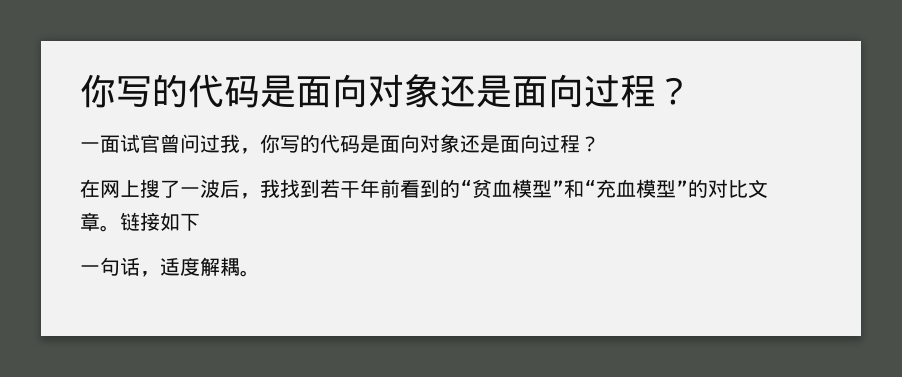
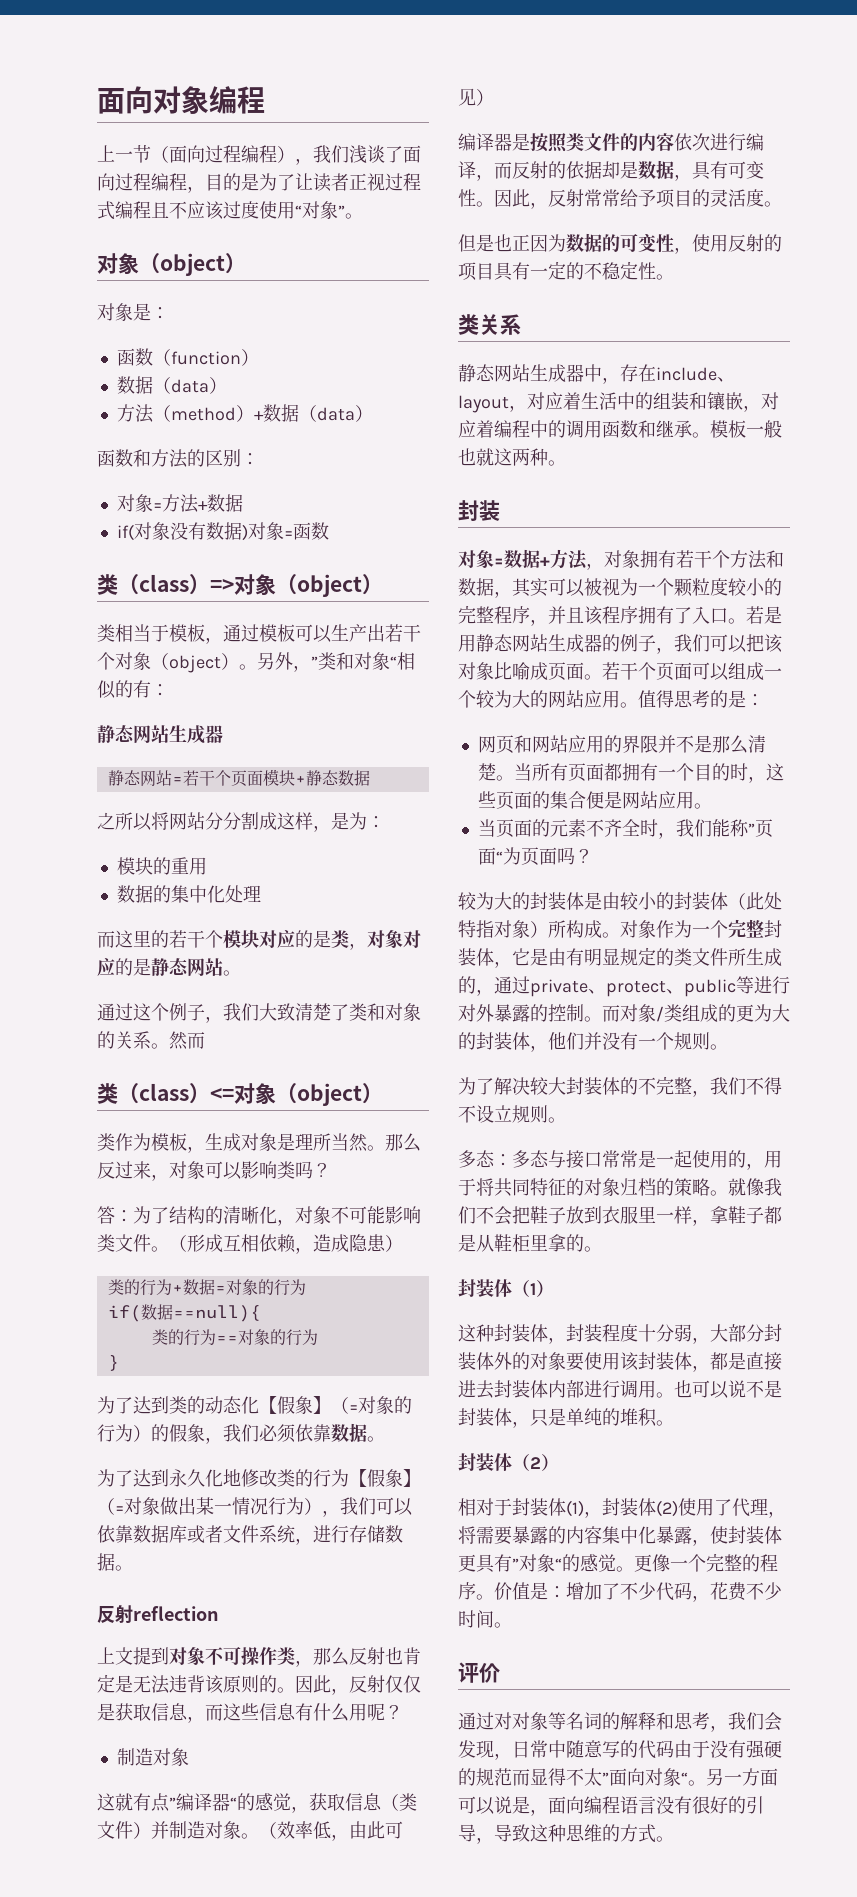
[80,74,692,108] [80,134,600,154] [80,179,768,199] [80,212,200,232] [80,257,240,277] 你写的代码是面向对象还是面向过程？ // 一面试官曾问过我，你写的代码是面向对象还是面向过程？ // 在网上搜了一波后，我找到若干年前看到的“贫血模型”和“充血模型”的对比文章。链接如下 // 一句话，适度解耦 -> [97,86,265,114] [97,145,421,165] [97,173,421,193] [97,201,363,220] [97,253,246,276] [97,303,169,321] [116,348,259,366] [116,376,227,394] [116,404,373,423] [97,449,259,468] [116,494,243,513] [116,522,329,541] [97,574,383,597] [97,624,421,644] [97,652,415,673] [97,680,169,699] [97,725,223,744] [107,769,370,787] [97,812,385,832] [116,857,207,875] [116,885,261,903] [97,930,421,950] [97,958,241,976] [97,1003,421,1023] [97,1031,205,1050] [97,1083,383,1106] [97,1133,421,1153] [97,1161,331,1181] [97,1206,421,1226] [97,1234,403,1254] [107,1279,306,1296] [107,1304,261,1322] [151,1329,318,1346] [107,1355,119,1371] [97,1396,412,1414] [97,1423,385,1444] [97,1469,421,1487] [97,1497,413,1517] [97,1525,403,1545] [97,1553,133,1571] [97,1605,219,1624] [97,1646,421,1667] [97,1674,421,1695] [97,1703,403,1723] [116,1748,189,1766] [97,1793,417,1813] [97,1821,403,1841] [458,88,494,106] [458,133,764,153] [458,160,764,181] [458,189,782,209] [458,233,782,254] [458,261,674,281] [458,314,521,335] [458,364,735,384] [458,392,779,413] [458,420,782,438] [458,448,566,466] [458,500,500,521] [458,549,784,570] [458,578,782,598] [458,605,782,626] [458,634,783,654] [458,662,782,681] [458,690,764,708] [477,735,766,754] [477,763,784,783] [477,791,712,810] [477,819,773,839] [477,847,593,866] [458,892,782,910] [458,919,782,938] [458,947,782,968] [458,976,790,997] [458,1004,790,1022] [458,1032,728,1052] [458,1076,782,1097] [458,1105,566,1123] [458,1150,782,1170] [458,1178,782,1197] [458,1206,782,1226] [458,1234,602,1252] [458,1279,554,1297] [458,1324,782,1344] [458,1352,782,1372] [458,1380,782,1399] [458,1408,674,1428] [458,1453,559,1471] [458,1498,786,1518] [458,1526,782,1546] [458,1553,778,1573] [458,1582,782,1602] [458,1610,512,1628] [458,1662,500,1683] [458,1712,782,1732] [458,1740,782,1760] [458,1768,778,1786] [458,1796,764,1816] [458,1824,656,1844] 面向对象编程 // 上一节（面向过程编程），我们浅谈了面向过程编程，目的是为了让读者正视过程式编程且不应该过度使用“对象”。 // 对象（object） // 对象是： // 函数（function） // 数据（data） // 方法（method）+数据（data） // 函数和方法的区别： // 对象=方法+数据 // if(对象没有数据)对象=函数 // 类（class）=>对象（object） // 类相当于模板，通过模板可以生产出若干个对象（object）。另外，”类和对象“相似的有： // 静态网站生成器 // 静态网站=若干个页面模块+静态数据 // 之所以将网站分分割成这样，是为： // 模块的重用 // 数据的集中化处理 // 而这里的若干个模块对应的是类，对象对应的是静态网站。 // 通过这个例子，我们大致清楚了类和对象的关系。然而 // 类（class）<=对象（object） // 类作为模板，生成对象是理所当然。那么反过来，对象可以影响类吗？ // 答：为了结构的清晰化，对象不可能影响类文件。（形成互相依赖，造成隐患） // 类的行为+数据=对象的行为 // if(数据==null){ // 类的行为==对象的行为 // } // 为了达到类的动态化【假象】（=对象的行为）的假象，我们必须依靠数据。 // 为了达到永久化地修改类的行为【假象】（=对象做出某一情况行为），我们可以依靠数据库或者文件系统，进行存储数据。 // 反射reflection // 上文提到对象不可操作类，那么反射也肯定是无法违背该原则的。因此，反射仅仅是获取信息，而这些信息有什么用呢？ // 制造对象 // 这就有点”编译器“的感觉，获取信息（类文件）并制造对象。（效率低，由此可见） // 编译器是按照类文件的内容依次进行编译，而反射的依据却是数据，具有可变性。因此，反射常常给予项目的灵活度。 // 但是也正因为数据的可变性，使用反射的项目具有一定的不稳定性。 // 类关系 // 静态网站生成器中，存在include、layout，对应着生活中的组装和镶嵌，对应着编程中的调用函数和继承。模板一般也就这两种。 // 封装 // 对象=数据+方法，对象拥有若干个方法和数据，其实可以被视为一个颗粒度较小的完整程序，并且该程序拥有了入口。若是用静态网站生成器的例子，我们可以把该对象比喻成页面。若干个页面可以组成一个较为大的网站应用。值得思考的是： // 网页和网站应用的界限并不是那么清楚。当所有页面都拥有一个目的时，这些页面的集合便是网站应用。 // 当页面的元素不齐全时，我们能称”页面“为页面吗？ // 较为大的封装体是由较小的封装体（此处特指对象）所构成。对象作为一个完整封装体，它是由有明显规定的类文件所生成的，通过private、protect、public等进行对外暴露的控制。而对象/类组成的更为大的封装体，他们并没有一个规则。 // 为了解决较大封装体的不完整，我们不得不设立规则。 // 多态：多态与接口常常是一起使用的，用于将共同特征的对象归档的策略。就像我们不会把鞋子放到衣服里一样，拿鞋子都是从鞋柜里拿的。 // 封装体（1） // 这种封装体，封装程度十分弱，大部分封装体外的对象要使用该封装体，都是直接进去封装体内部进行调用。也可以说不是封装体，只是单纯的堆积。 // 封装体（2） // 相对于封装体(1)，封装体(2)使用了代理，将需要暴露的内容集中化暴露，使封装体更具有”对象“的感觉。更像一个完整的程序。价值是：增加了不少代码，花费不少时间。 // 评价 // 通过对对象等名词的解释和思考，我们会发现，日常中随意写的代码由于没有强硬的规范而显得不太”面向对象“。另一方面可以说是，面向编程语言没有很好的引导，导致这种思维的方式

